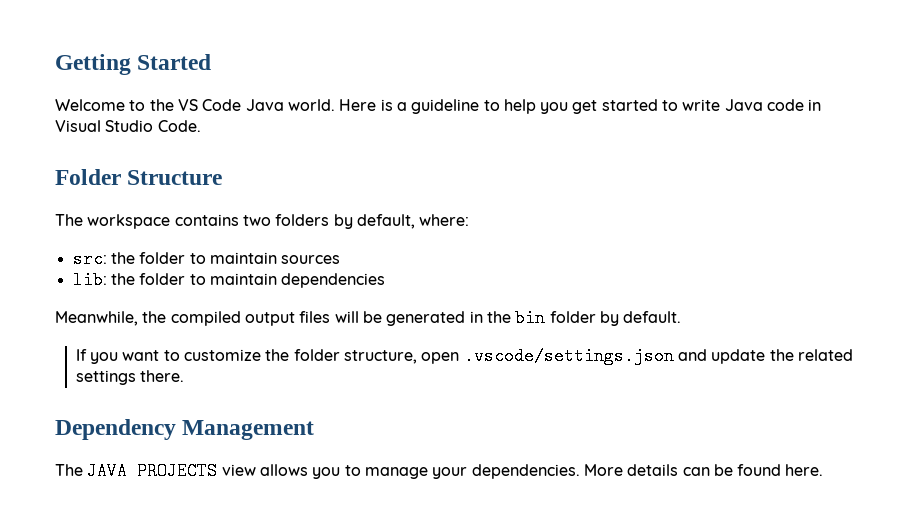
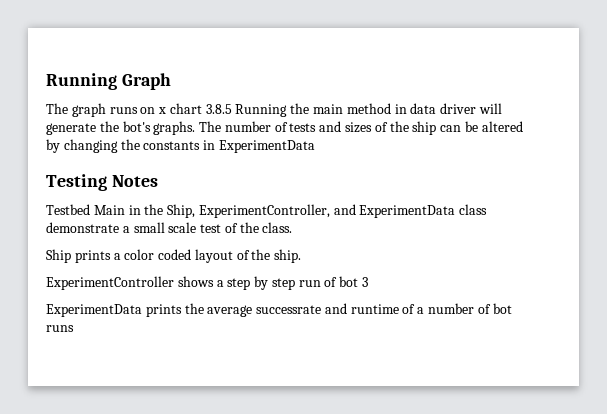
[55,54,212,75] [55,99,822,114] [55,120,201,132] [55,169,223,185] [55,214,470,229] [72,250,341,268] [72,271,386,289] [55,309,682,327] [75,347,853,365] [75,370,185,385] [55,419,315,440] [55,462,824,480] Getting Started // Welcome to the VS Code Java world. Here is a guideline to help you get started to write Java code in Visual Studio Code. // Folder Structure // The workspace contains two folders by default, where: // src: the folder to maintain sources // lib: the folder to maintain dependencies // Meanwhile, the compiled output files will be generated in the bin folder by default. // If you want to customize the folder structure, open .vscode/settings.json and update the related settings there. // Dependency Management // The JAVA PROJECTS view allows you to manage your dependencies. More details can be found here. -> [46,73,171,90] [46,103,502,117] [46,121,523,135] [46,139,315,153] [46,174,158,191] [46,204,488,218] [46,222,293,233] [46,249,302,263] [46,276,369,290] [46,303,512,317] [46,325,74,332] Running Graph // The graph runs on x chart 3.8.5 Running the main method in data driver will generate the bot's graphs. The number of tests and sizes of the ship can be altered by changing the constants in ExperimentData // Testing Notes // Testbed Main in the Ship, ExperimentController, and ExperimentData class demonstrate a small scale test of the class. // Ship prints a color coded layout of the ship. // ExperimentController shows a step by step run of bot 3 // ExperimentData prints the average successrate and runtime of a number of bot runs

